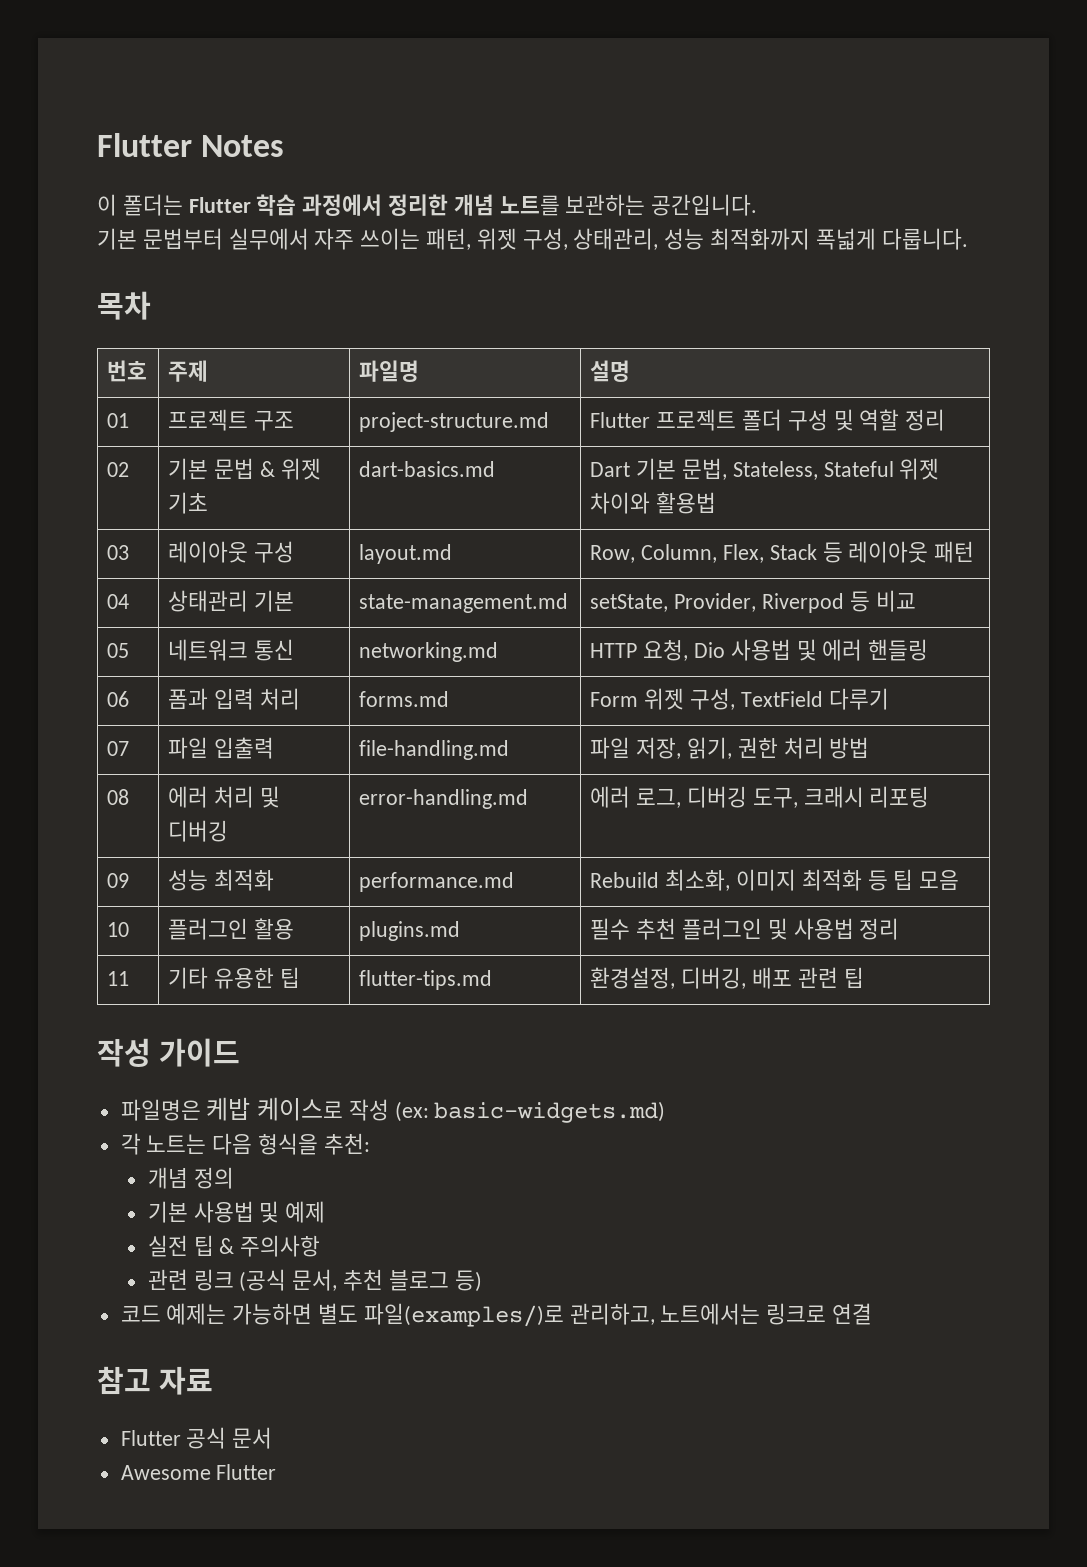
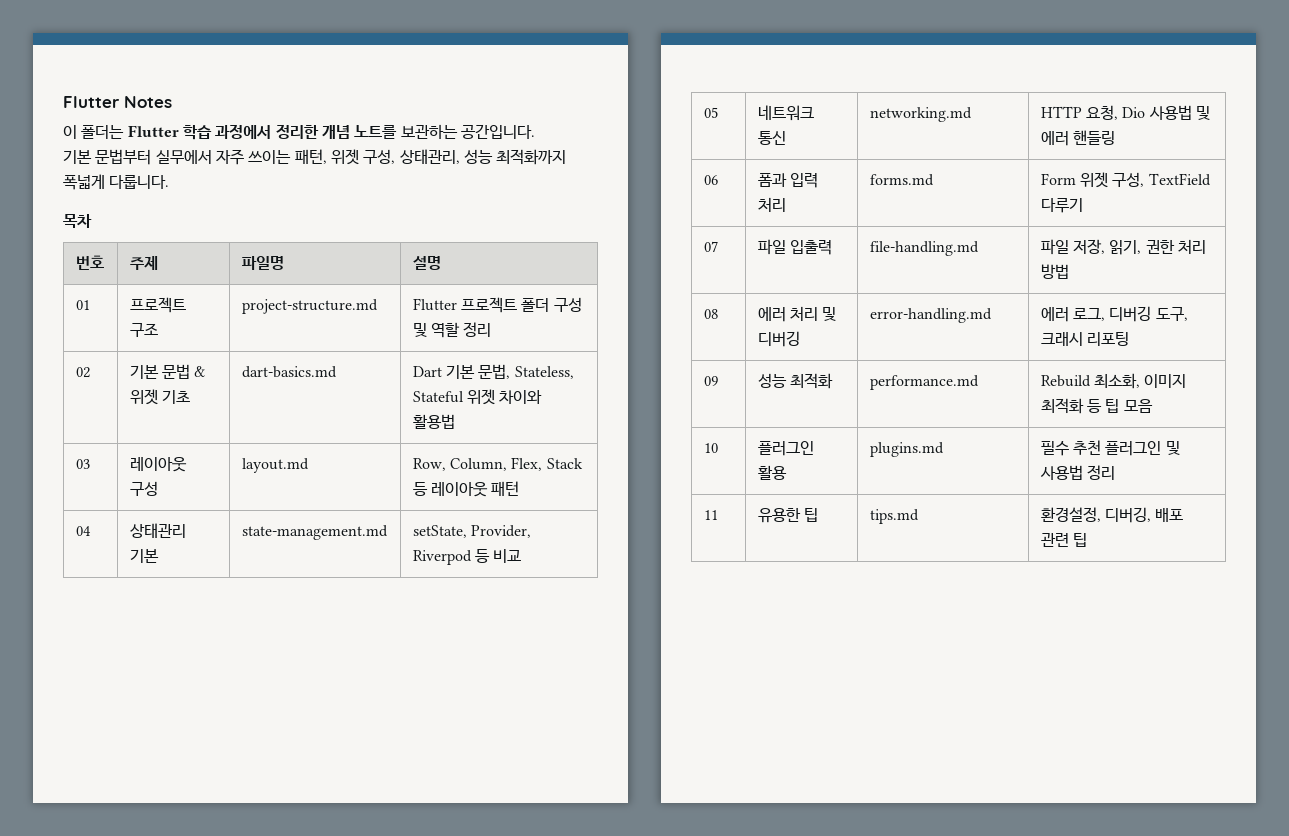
[168,967,209,989] 기타 -> (718, 515) none
[359,970,493,990] flutter-tips.md -> [869,509,919,524] tips.md
[97,1038,240,1067] [120,1097,666,1123] [120,1133,370,1155] [147,1167,234,1189] [147,1201,326,1223] [147,1235,321,1257] [147,1269,482,1292] [120,1303,873,1327] [97,1366,213,1395] [120,1427,273,1449] [120,1464,277,1480] // 작성 가이드 // 파일명은 케밥 케이스로 작성 (ex: basic-widgets.md) // 각 노트는 다음 형식을 추천: // 개념 정의 // 기본 사용법 및 예제 // 실전 팁 & 주의사항 // 관련 링크 (공식 문서, 추천 블로그 등) // 코드 예제는 가능하면 별도 파일(examples/)로 관리하고, 노트에서는 링크로 연결 // 참고 자료 // Flutter 공식 문서 // Awesome Flutter -> (1087, 540) none

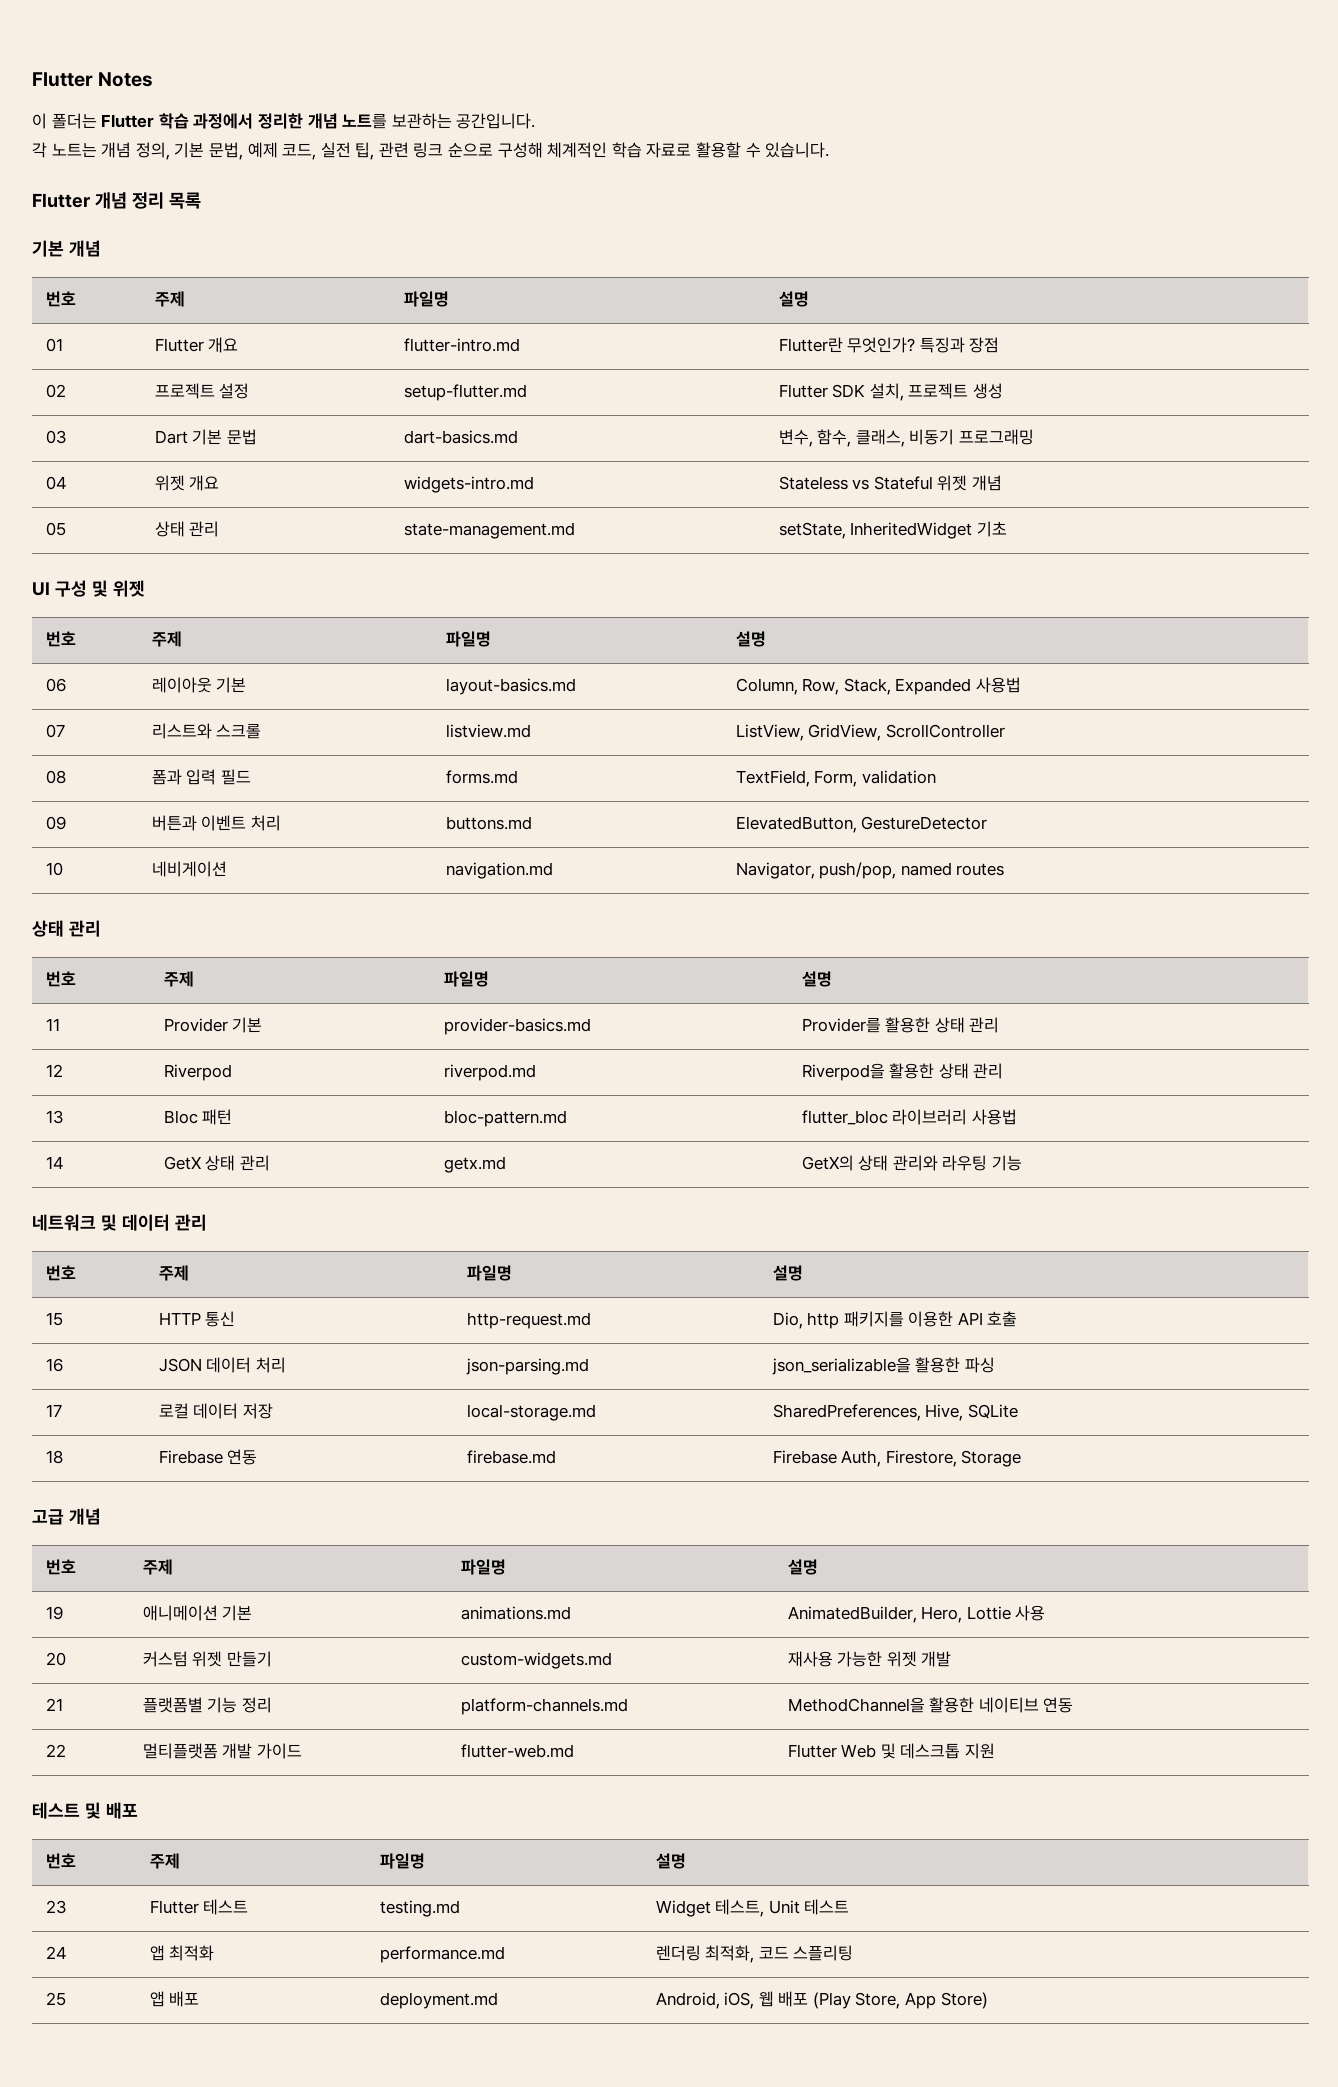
[63,149,567,165] [63,174,170,190] [63,214,92,228] 기본 문법부터 실무에서 자주 쓰이는 패턴, 위젯 구성, 상태관리, 성능 최적화까지 폭넓게 다룹니다. // 목차 -> [32,142,830,160] [32,192,201,209] [32,240,101,257] 각 노트는 개념 정의, 기본 문법, 예제 코드, 실전 팁, 관련 링크 순으로 구성해 체계적인 학습 자료로 활용할 수 있습니다. // Flutter 개념 정리 목록 // 기본 개념
[129,297,186,313] [129,323,158,337] [241,299,378,314] [412,297,582,313] [412,322,492,338] [75,367,90,378] [129,364,206,379] [129,389,190,405] [241,366,337,378] [412,364,574,379] [412,389,543,405] [412,414,455,429] [75,459,90,469] [129,457,187,472] [129,481,158,496] [241,458,309,473] [412,457,583,471] [412,481,520,497] [75,526,91,536] [129,523,186,538] [129,549,159,563] [241,525,388,540] [412,525,531,538] [412,549,522,565] [703,107,718,118] [757,105,814,121] [757,131,786,145] [869,107,972,122] [1040,105,1210,120] [1040,130,1115,146] [703,175,718,185] 프로젝트 구조 | project-structure.md | Flutter 프로젝트 폴더 구성 및 역할 정리 // 02 | 기본 문법 & 위젯 기초 | dart-basics.md | Dart 기본 문법, Stateless, Stateful 위젯 차이와 활용법 // 03 | 레이아웃 구성 | layout.md | Row, Column, Flex, Stack 등 레이아웃 패턴 // 04 | 상태관리 기본 | state-management.md | setState, Provider, Riverpod 등 비교 // 05 | 네트워크 통신 | networking.md | HTTP 요청, Dio 사용법 및 에러 핸들링 // 06 -> [154,337,239,353] [403,338,520,352] [778,337,1000,353] [45,384,66,398] [154,383,250,399] [403,384,527,401] [778,383,1003,401] [45,430,67,444] [154,429,257,445] [403,430,518,444] [778,429,1034,447] [45,476,67,490] [154,475,220,491] [403,476,534,493] [778,475,1002,491] [45,522,66,536] [154,521,220,537] [403,522,575,539] [778,521,1007,539] [32,580,145,597] [45,631,76,647] [151,631,182,647] [445,631,491,647] [735,631,766,647] [45,678,66,692] [151,677,247,693] [445,678,576,695] [735,677,1021,695] [45,724,65,738] [151,723,262,739] [445,724,531,738] [735,724,1005,741] [45,770,66,784] Flutter 개요 | flutter-intro.md | Flutter란 무엇인가? 특징과 장점 // 02 | 프로젝트 설정 | setup-flutter.md | Flutter SDK 설치, 프로젝트 생성 // 03 | Dart 기본 문법 | dart-basics.md | 변수, 함수, 클래스, 비동기 프로그래밍 // 04 | 위젯 개요 | widgets-intro.md | Stateless vs Stateful 위젯 개념 // 05 | 상태 관리 | state-management.md | setState, InheritedWidget 기초 // UI 구성 및 위젯 // 번호 | 주제 | 파일명 | 설명 // 06 | 레이아웃 기본 | layout-basics.md | Column, Row, Stack, Expanded 사용법 // 07 | 리스트와 스크롤 | listview.md | ListView, GridView, ScrollController // 08
[757,197,786,212] 처리 -> [220,769,251,785] 필드
[1040,172,1211,188] [1040,198,1083,213] [703,241,718,252] [757,239,832,255] [869,241,979,256] [1040,239,1206,255] [1040,264,1069,279] [703,309,718,319] [757,306,837,322] [757,331,800,347] [869,308,992,323] [1040,306,1188,322] [1040,332,1129,346] [703,376,718,386] [757,373,833,389] [869,375,979,390] [1040,373,1187,389] [1040,398,1153,414] [703,443,718,453] [757,441,814,456] [757,465,787,480] [869,442,944,457] [1040,440,1180,456] [1039,465,1115,480] [703,510,718,520] [757,507,818,523] [869,509,919,524] [1040,507,1184,523] [1040,533,1087,547] Form 위젯 구성, TextField 다루기 // 07 | 파일 입출력 | file-handling.md | 파일 저장, 읽기, 권한 처리 방법 // 08 | 에러 처리 및 디버깅 | error-handling.md | 에러 로그, 디버깅 도구, 크래시 리포팅 // 09 | 성능 최적화 | performance.md | Rebuild 최소화, 이미지 최적화 등 팁 모음 // 10 | 플러그인 활용 | plugins.md | 필수 추천 플러그인 및 사용법 정리 // 11 | 유용한 팁 | tips.md | 환경설정, 디버깅, 배포 관련 팁 -> [735,770,936,787] [45,816,66,830] [151,815,281,831] [445,816,532,830] [735,816,988,833] [45,862,63,876] [151,861,227,877] [445,862,553,879] [735,862,1005,879] [32,920,101,937] [45,971,76,987] [163,971,194,987] [443,971,489,987] [801,971,832,987] [45,1018,60,1031] [163,1017,263,1033] [443,1018,591,1035] [801,1017,1000,1033] [45,1064,63,1077] [163,1064,232,1081] [443,1064,536,1081] [801,1063,1004,1081] [45,1110,64,1124] [163,1109,233,1125] [443,1110,567,1127] [801,1109,1017,1125] [45,1156,64,1169] [163,1155,270,1171] [443,1156,506,1173] [801,1155,1022,1171] [32,1214,207,1231] [45,1265,76,1281] [158,1265,189,1281] [466,1265,512,1281] [772,1265,803,1281] [45,1312,63,1326] [158,1311,236,1327] [466,1312,591,1329] [772,1311,1018,1329] [45,1358,63,1372] [158,1357,286,1373] [465,1358,589,1375] [771,1357,995,1375] [45,1404,62,1417] [158,1403,273,1419] [466,1404,596,1421] [772,1404,1018,1421] [45,1450,63,1464] [158,1449,258,1465] [466,1450,556,1464] [772,1450,1022,1467] [32,1508,101,1525] [45,1559,76,1575] [142,1559,173,1575] [460,1559,506,1575] [787,1559,818,1575] [45,1606,63,1620] [142,1605,253,1621] [460,1606,571,1620] [787,1605,1046,1623] [45,1652,66,1666] [142,1651,272,1667] [460,1652,612,1669] [787,1651,952,1667] [45,1698,63,1711] [142,1697,272,1713] [460,1698,628,1715] [787,1697,1074,1713] [45,1744,66,1757] [142,1743,302,1759] [460,1744,574,1758] [787,1743,995,1759] [32,1802,138,1819] [45,1853,76,1869] [149,1853,180,1869] [379,1853,425,1869] [655,1853,686,1869] [45,1900,67,1914] [149,1899,249,1915] [379,1900,460,1917] [655,1899,850,1917] [45,1946,67,1959] [149,1945,215,1961] [379,1946,505,1963] [655,1945,854,1963] [45,1992,66,2006] [149,1991,200,2007] [379,1992,498,2009] [655,1991,988,2009] TextField, Form, validation // 09 | 버튼과 이벤트 처리 | buttons.md | ElevatedButton, GestureDetector // 10 | 네비게이션 | navigation.md | Navigator, push/pop, named routes // 상태 관리 // 번호 | 주제 | 파일명 | 설명 // 11 | Provider 기본 | provider-basics.md | Provider를 활용한 상태 관리 // 12 | Riverpod | riverpod.md | Riverpod을 활용한 상태 관리 // 13 | Bloc 패턴 | bloc-pattern.md | flutter_bloc 라이브러리 사용법 // 14 | GetX 상태 관리 | getx.md | GetX의 상태 관리와 라우팅 기능 // 네트워크 및 데이터 관리 // 번호 | 주제 | 파일명 | 설명 // 15 | HTTP 통신 | http-request.md | Dio, http 패키지를 이용한 API 호출 // 16 | JSON 데이터 처리 | json-parsing.md | json_serializable을 활용한 파싱 // 17 | 로컬 데이터 저장 | local-storage.md | SharedPreferences, Hive, SQLite // 18 | Firebase 연동 | firebase.md | Firebase Auth, Firestore, Storage // 고급 개념 // 번호 | 주제 | 파일명 | 설명 // 19 | 애니메이션 기본 | animations.md | AnimatedBuilder, Hero, Lottie 사용 // 20 | 커스텀 위젯 만들기 | custom-widgets.md | 재사용 가능한 위젯 개발 // 21 | 플랫폼별 기능 정리 | platform-channels.md | MethodChannel을 활용한 네이티브 연동 // 22 | 멀티플랫폼 개발 가이드 | flutter-web.md | Flutter Web 및 데스크톱 지원 // 테스트 및 배포 // 번호 | 주제 | 파일명 | 설명 // 23 | Flutter 테스트 | testing.md | Widget 테스트, Unit 테스트 // 24 | 앱 최적화 | performance.md | 렌더링 최적화, 코드 스플리팅 // 25 | 앱 배포 | deployment.md | Android, iOS, 웹 배포 (Play Store, App Store)

